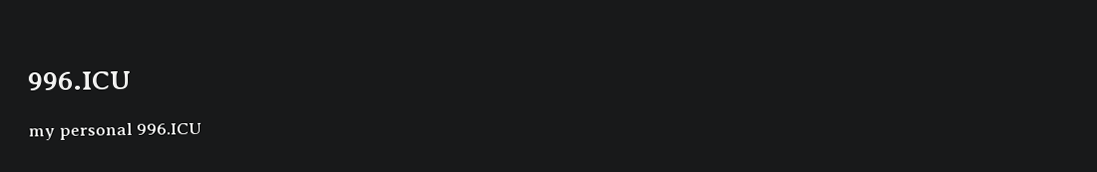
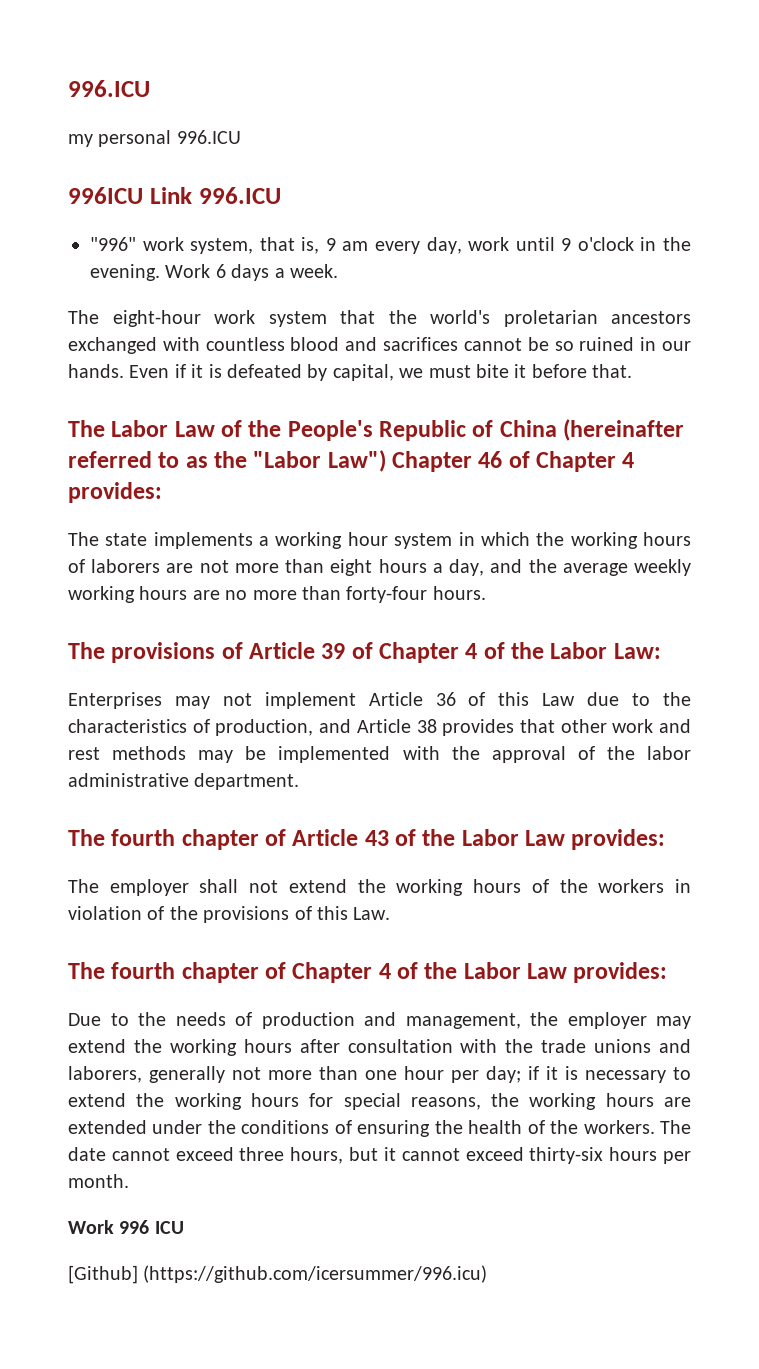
(203, 128) none -> [68,187,281,204] [90,237,691,254] [90,264,338,281] [68,310,691,327] [68,337,691,354] [68,364,633,381] [68,419,685,441] [68,450,635,472] [68,482,162,503] [68,532,692,549] [68,559,691,576] [68,586,486,603] [68,642,661,663] [68,692,692,709] [68,719,691,736] [68,746,692,763] [68,773,300,790] [68,829,666,850] [68,879,692,896] [68,906,391,923] [68,962,668,983] [68,1012,691,1029] [68,1039,691,1056] [68,1066,691,1083] [68,1093,691,1110] [68,1120,691,1137] [68,1147,691,1164] [68,1174,129,1188] [68,1220,184,1234] [68,1265,488,1284] // 996ICU Link 996.ICU // "996" work system, that is, 9 am every day, work until 9 o'clock in the evening. Work 6 days a week. // The eight-hour work system that the world's proletarian ancestors exchanged with countless blood and sacrifices cannot be so ruined in our hands. Even if it is defeated by capital, we must bite it before that. // The Labor Law of the People's Republic of China (hereinafter referred to as the "Labor Law") Chapter 46 of Chapter 4 provides: // The state implements a working hour system in which the working hours of laborers are not more than eight hours a day, and the average weekly working hours are no more than forty-four hours. // The provisions of Article 39 of Chapter 4 of the Labor Law: // Enterprises may not implement Article 36 of this Law due to the characteristics of production, and Article 38 provides that other work and rest methods may be implemented with the approval of the labor administrative department. // The fourth chapter of Article 43 of the Labor Law provides: // The employer shall not extend the working hours of the workers in violation of the provisions of this Law. // The fourth chapter of Chapter 4 of the Labor Law provides: // Due to the needs of production and management, the employer may extend the working hours after consultation with the trade unions and laborers, generally not more than one hour per day; if it is necessary to extend the working hours for special reasons, the working hours are extended under the conditions of ensuring the health of the workers. The date cannot exceed three hours, but it cannot exceed thirty-six hours per month. // Work 996 ICU // [Github] (https://github.com/icersummer/996.icu)

